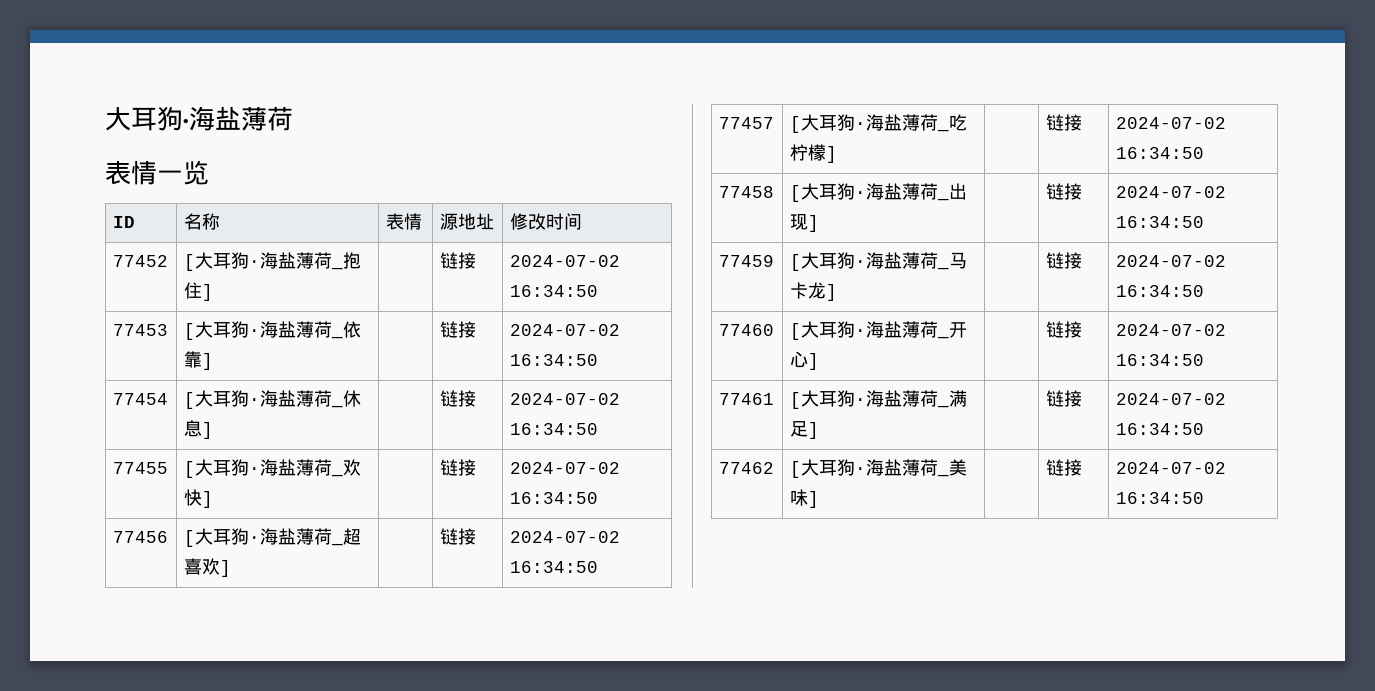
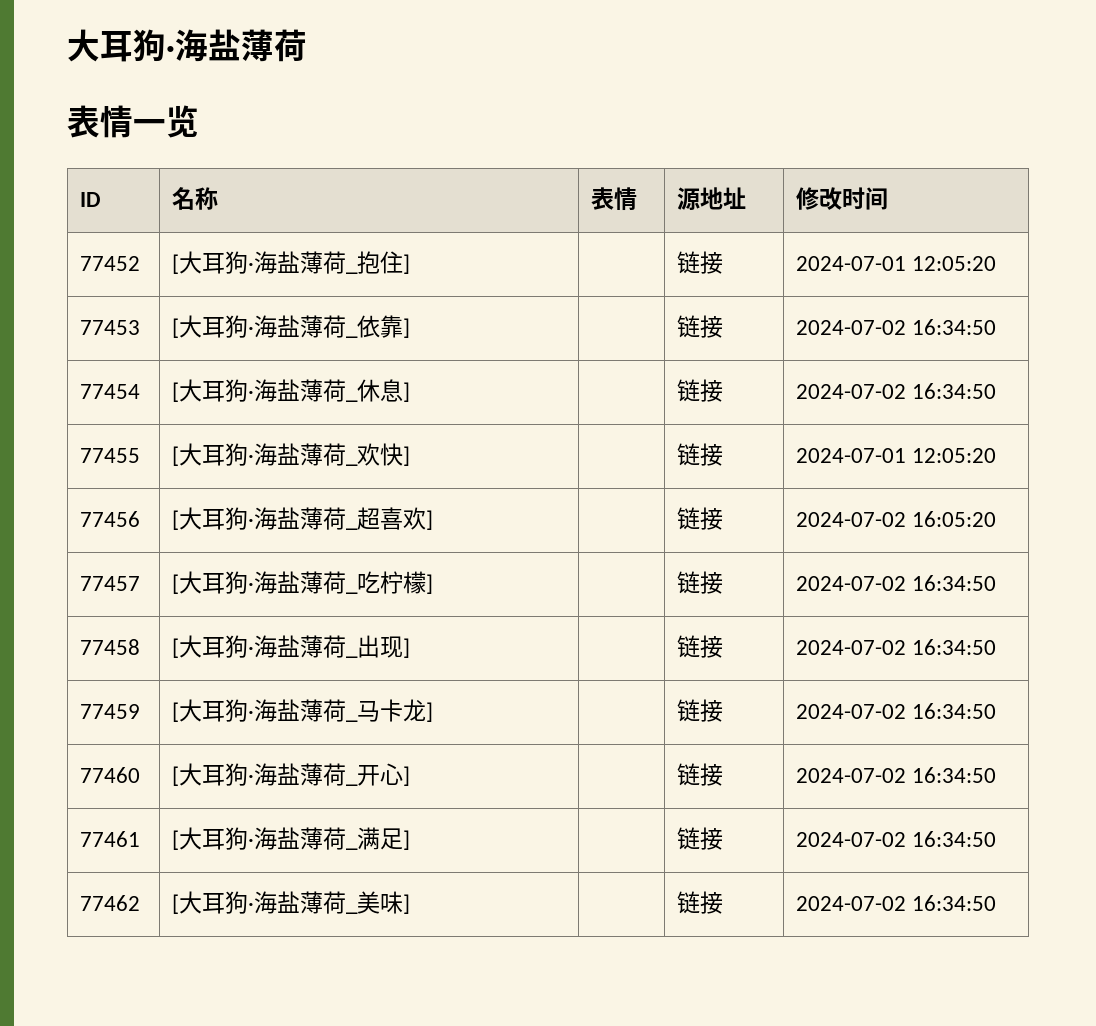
[509,255,620,267] [509,285,598,297] 2024-07-02 16:34:50 -> [795,256,996,271] 2024-07-01 12:05:20
[509,462,620,474] [509,492,598,504] 2024-07-02 16:34:50 -> [795,448,996,463] 2024-07-01 12:05:20
[509,561,598,573] 16:34:50 -> [911,511,996,527] 16:05:20

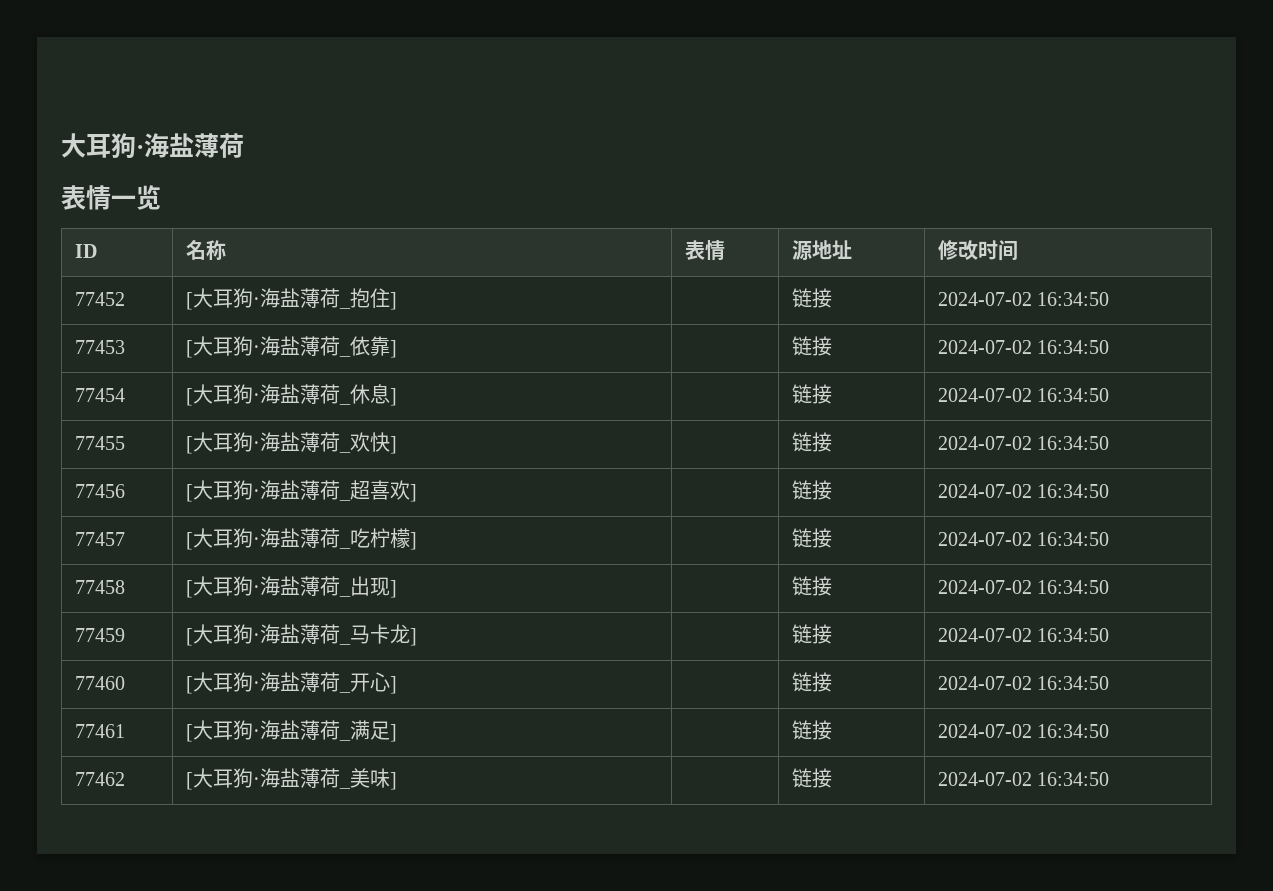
[795,256,996,271] 2024-07-01 12:05:20 -> [937,292,1109,306] 2024-07-02 16:34:50
[795,448,996,463] 2024-07-01 12:05:20 -> [937,436,1109,450] 2024-07-02 16:34:50
[911,511,996,527] 16:05:20 -> [1036,484,1109,498] 16:34:50

